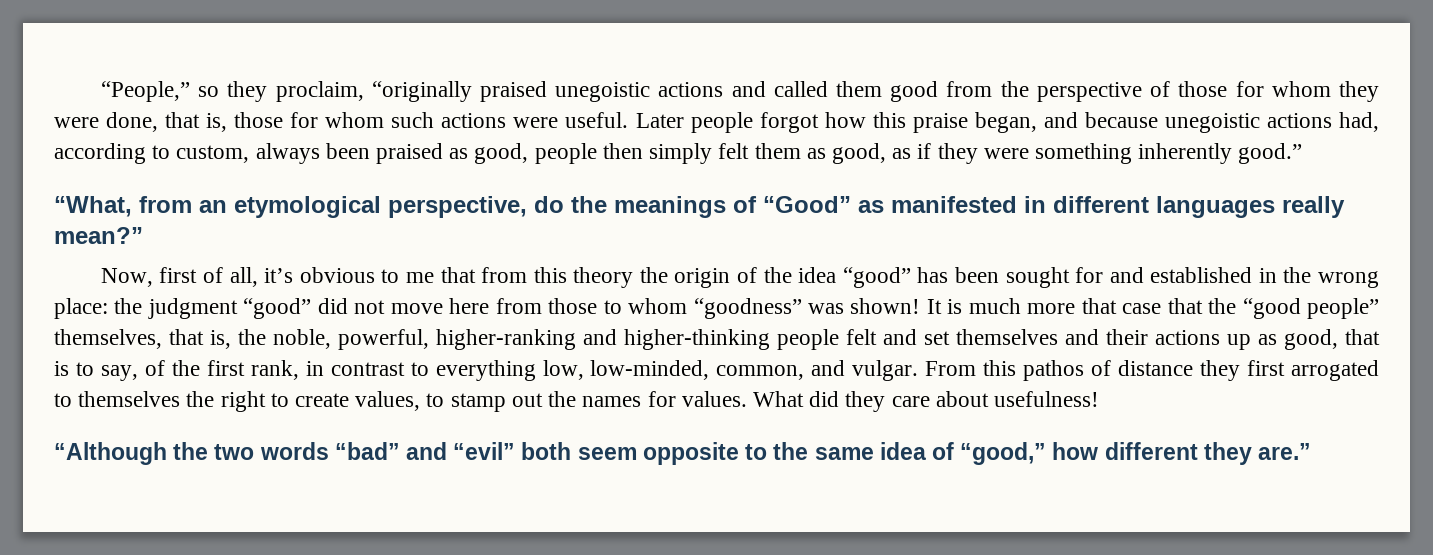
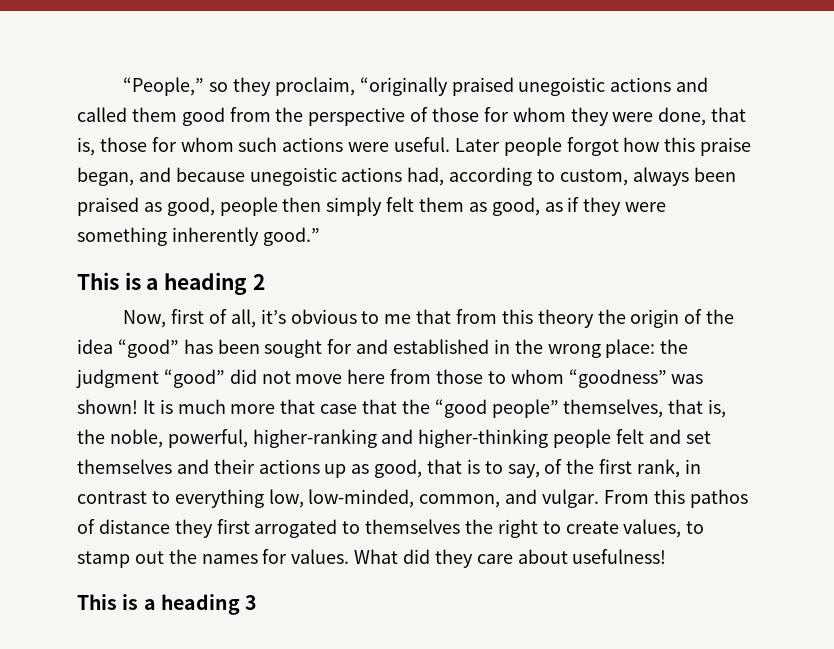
[54,196,1345,218] [54,227,143,244] “What, from an etymological perspective, do the meanings of “Good” as manifested in different languages really mean?” -> [77,272,265,295] This is a heading 2
[54,442,1311,465] “Although the two words “bad” and “evil” both seem opposite to the same idea of “good,” how different they are.” -> [77,594,258,615] This is a heading 3

